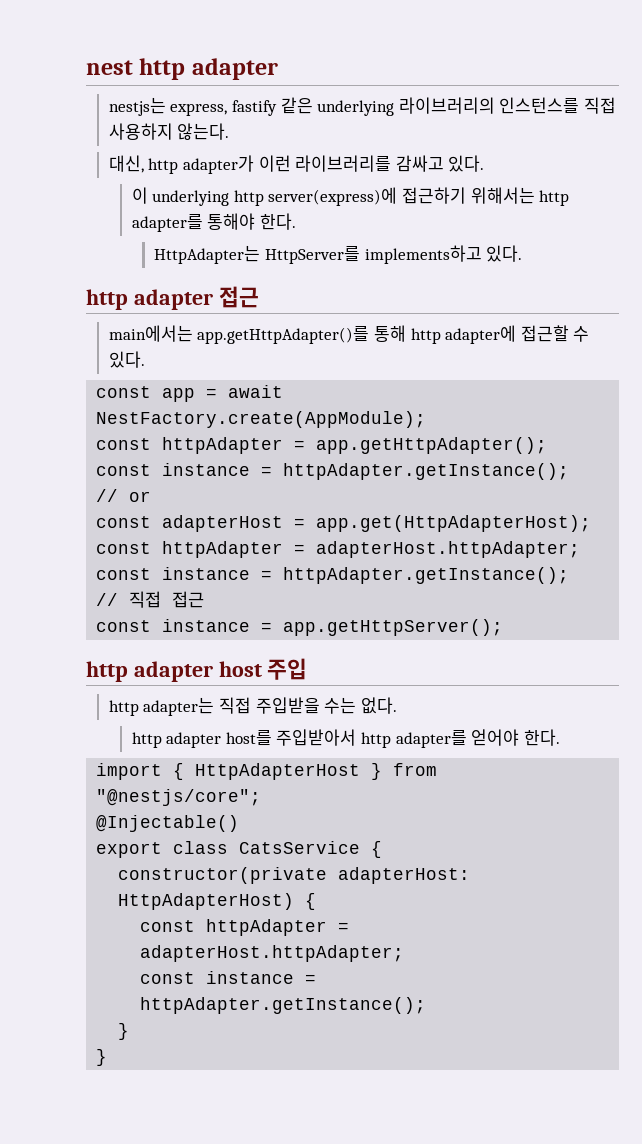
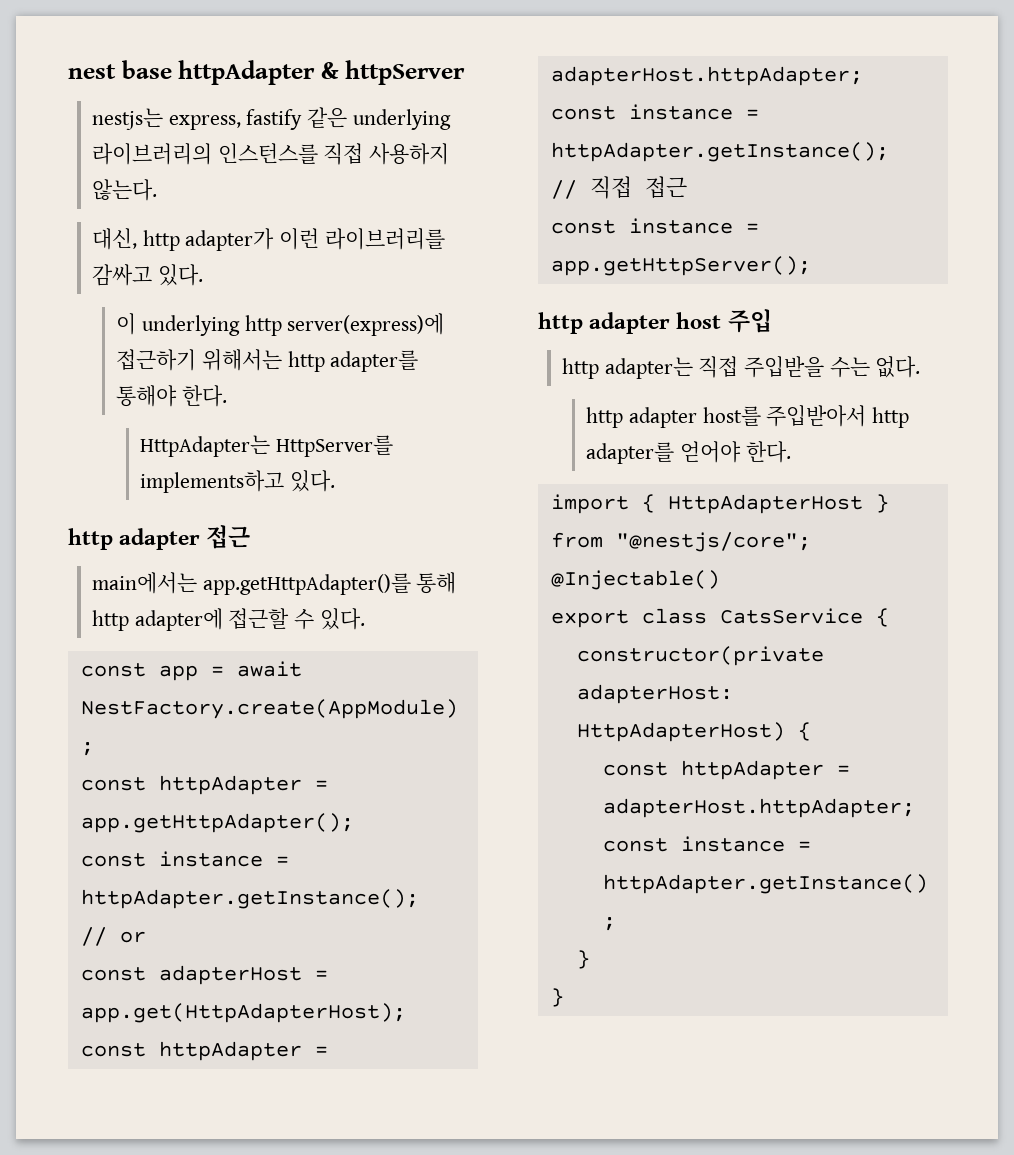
[139,58,278,80] http adapter -> [121,60,466,85] base httpAdapter & httpServer

